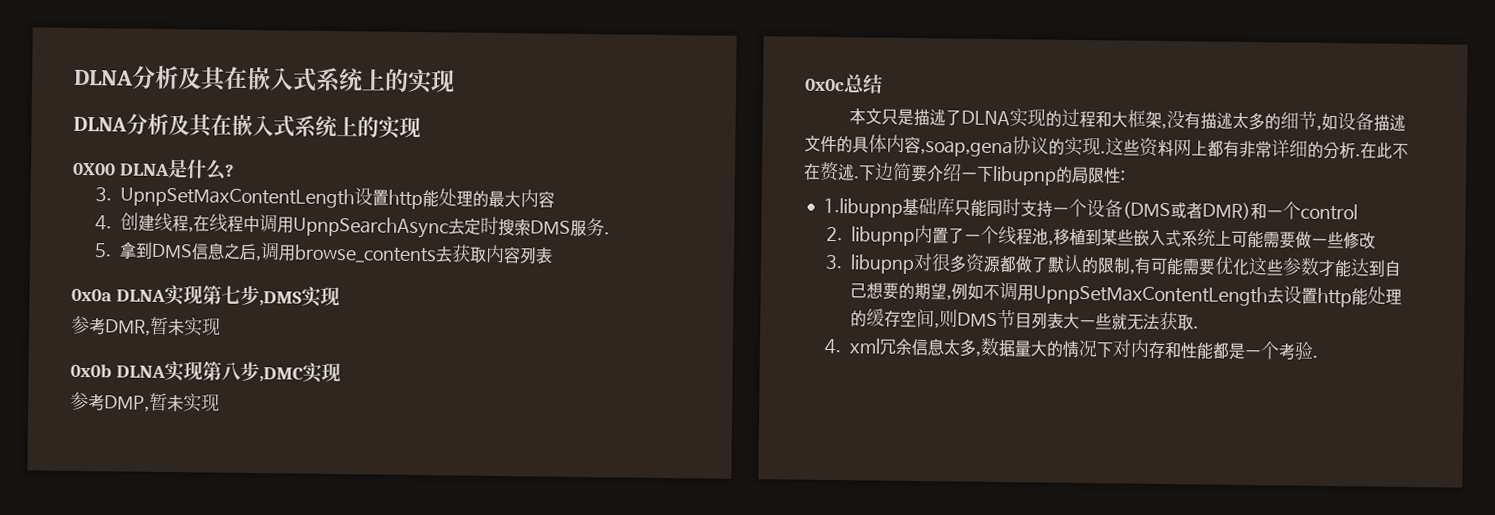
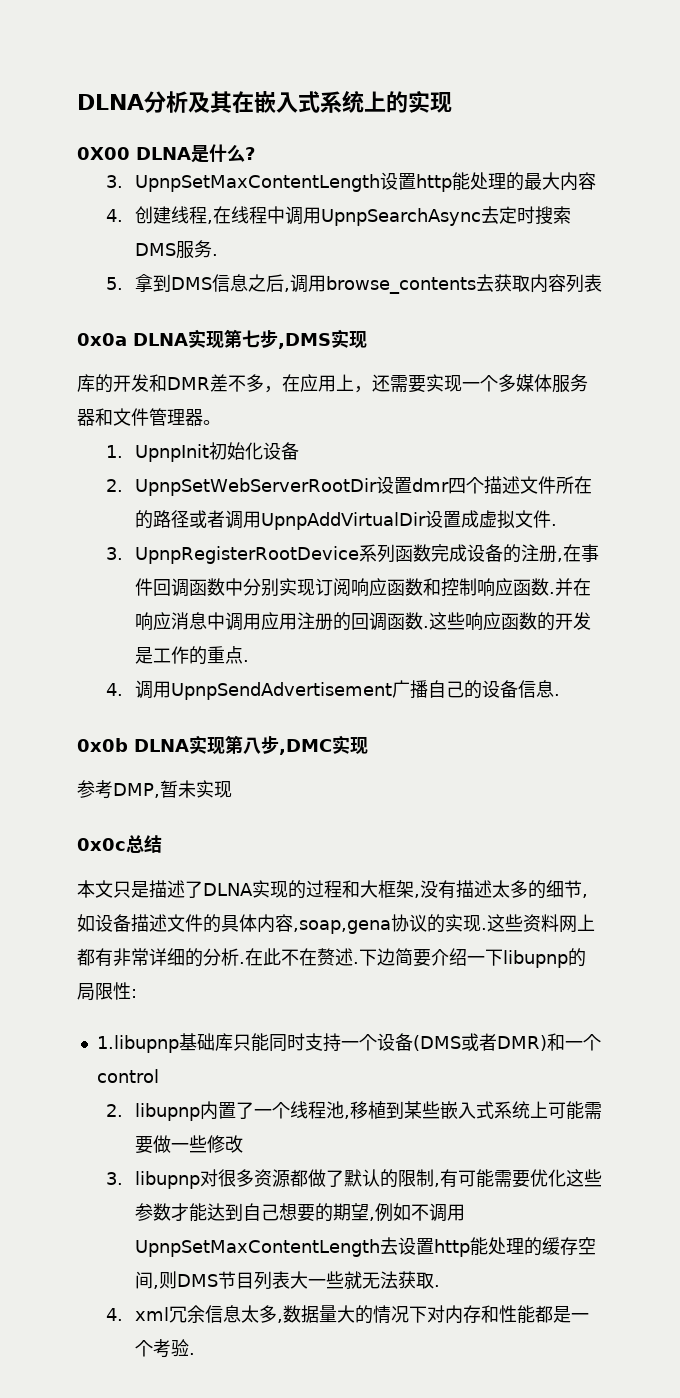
[74,65,455,94] [73,113,421,139] DLNA分析及其在嵌入式系统上的实现 // DLNA分析及其在嵌入式系统上的实现 -> [77,90,452,113] DLNA分析及其在嵌入式系统上的实现
[71,315,221,337] 参考DMR,暂未实现 -> [77,374,588,393] [77,408,221,426] [106,442,300,462] [106,476,593,496] [135,510,558,530] [106,544,600,564] [135,578,592,597] [135,612,592,631] [135,646,250,665] [106,680,561,700] 库的开发和DMR差不多，在应用上，还需要实现一个多媒体服务器和文件管理器。 // 1. UpnpInit初始化设备 // 2. UpnpSetWebServerRootDir设置dmr四个描述文件所在的路径或者调用UpnpAddVirtualDir设置成虚拟文件. // 3. UpnpRegisterRootDevice系列函数完成设备的注册,在事件回调函数中分别实现订阅响应函数和控制响应函数.并在响应消息中调用应用注册的回调函数.这些响应函数的开发是工作的重点. // 4.调用UpnpSendAdvertisement广播自己的设备信息.

